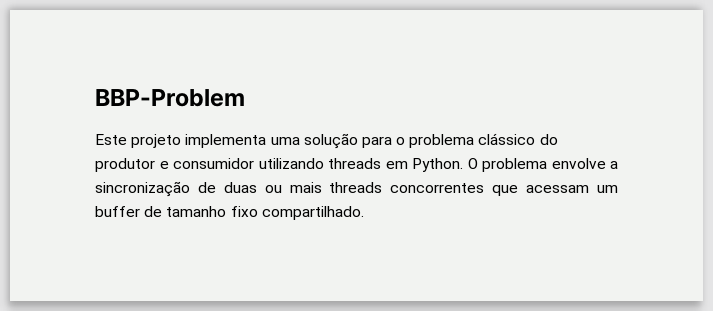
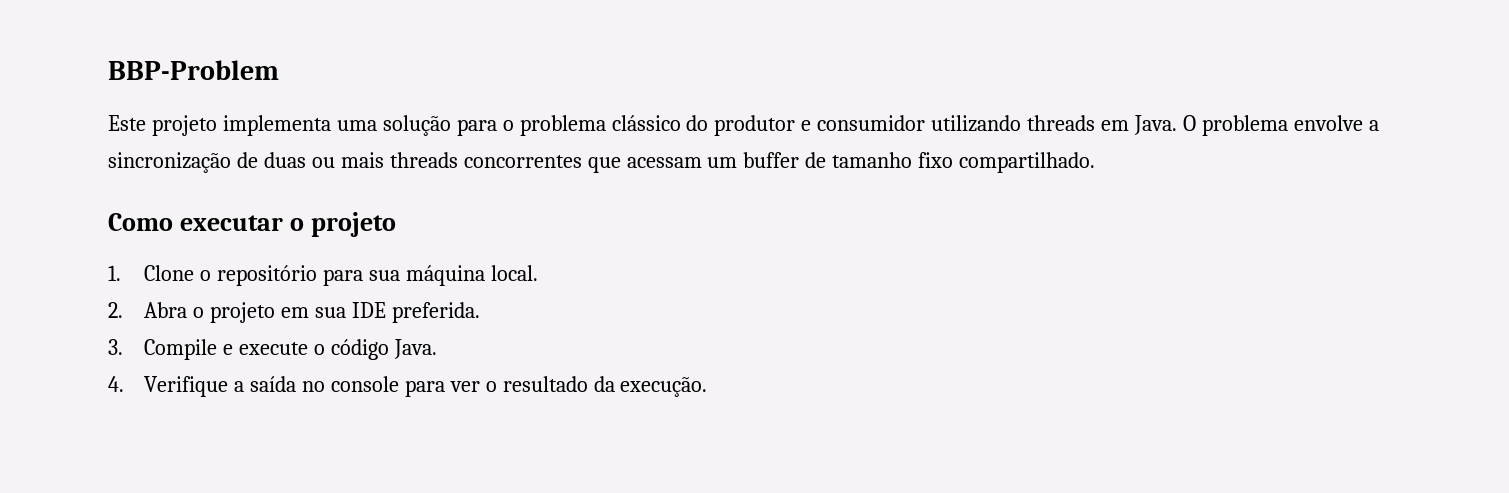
[412,158,463,172] Python. -> [1134,115,1178,135] Java.
(364, 213) none -> [108,212,396,237] [108,265,538,286] [108,302,480,323] [108,339,437,360] [108,376,708,397] // Como executar o projeto // 1. Clone o repositório para sua máquina local. // 2. Abra o projeto em sua IDE preferida. // 3. Compile e execute o código Java. // 4. Verifique a saída no console para ver o resultado da execução.

